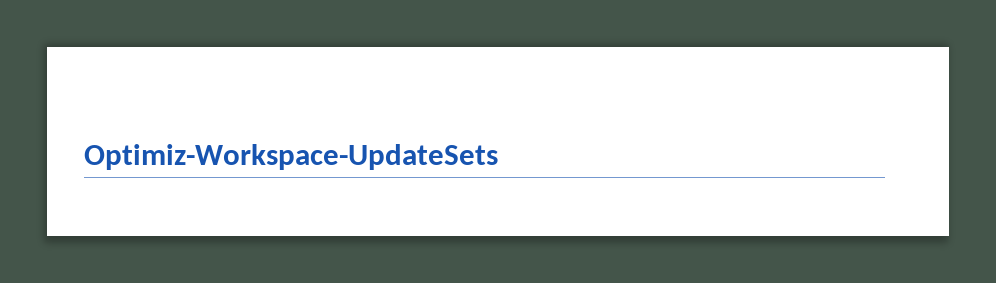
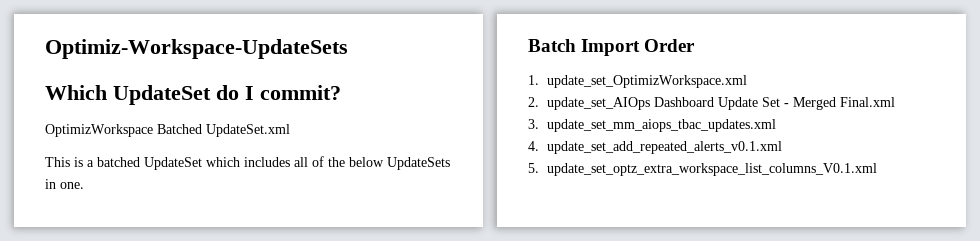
(498, 157) none -> [45,85,341,105] [45,124,290,137] [45,156,450,170] [45,179,84,189] [528,39,696,56] [528,75,748,88] [528,97,896,110] [528,119,777,132] [528,141,783,154] [528,163,878,176] // Which UpdateSet do I commit? // OptimizWorkspace Batched UpdateSet.xml // This is a batched UpdateSet which includes all of the below UpdateSets in one. // Batch Import Order // 1. update_set_OptimizWorkspace.xml // 2. update_set_AIOps Dashboard Update Set - Merged Final.xml // 3. update_set_mm_aiops_tbac_updates.xml // 4. update_set_add_repeated_alerts_v0.1.xml // 5. update_set_optz_extra_workspace_list_columns_V0.1.xml

